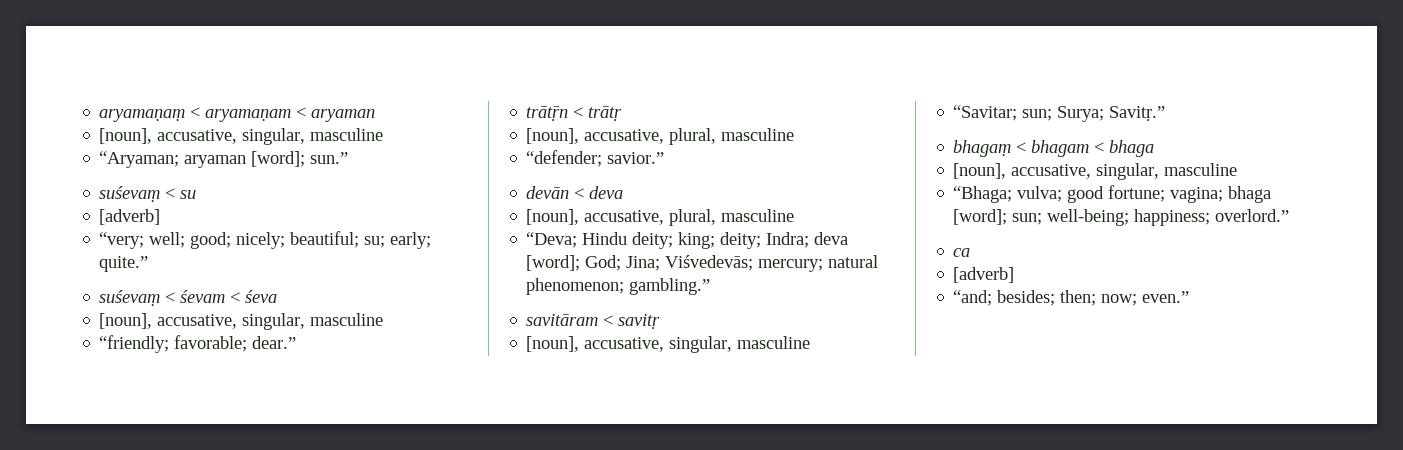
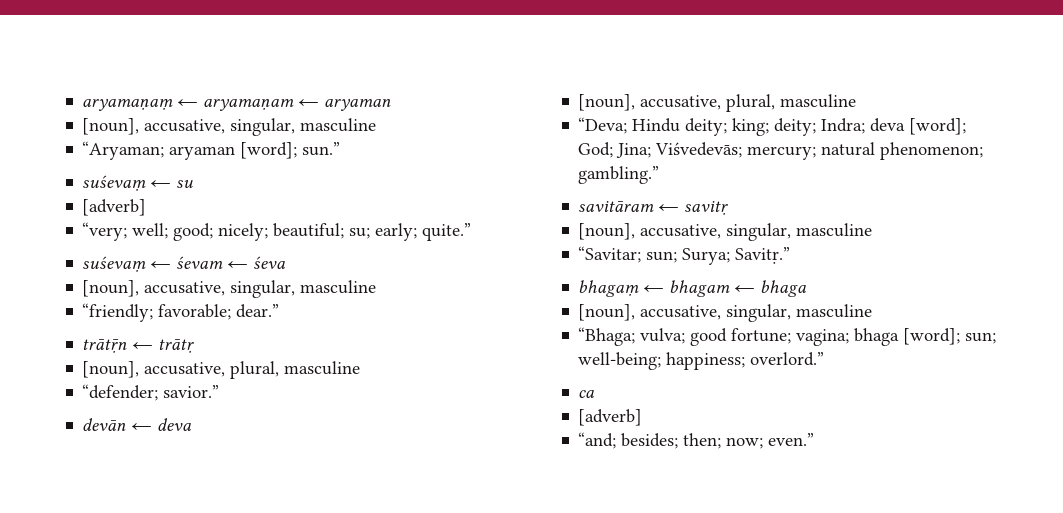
[190,107,307,122] < aryamaṇam < -> [177,99,320,111] ← aryamaṇam ←
[165,188,176,199] < -> [150,180,172,188] ←
[165,290,241,303] < śevam < -> [150,256,249,269] ← śevam ←
[573,107,584,118] < -> [132,342,154,350] ←
[574,188,585,199] < -> [131,423,153,431] ←
[603,315,614,326] < -> [658,204,680,212] ←
[1016,140,1105,157] < bhagam < -> [643,280,756,297] ← bhagam ←

